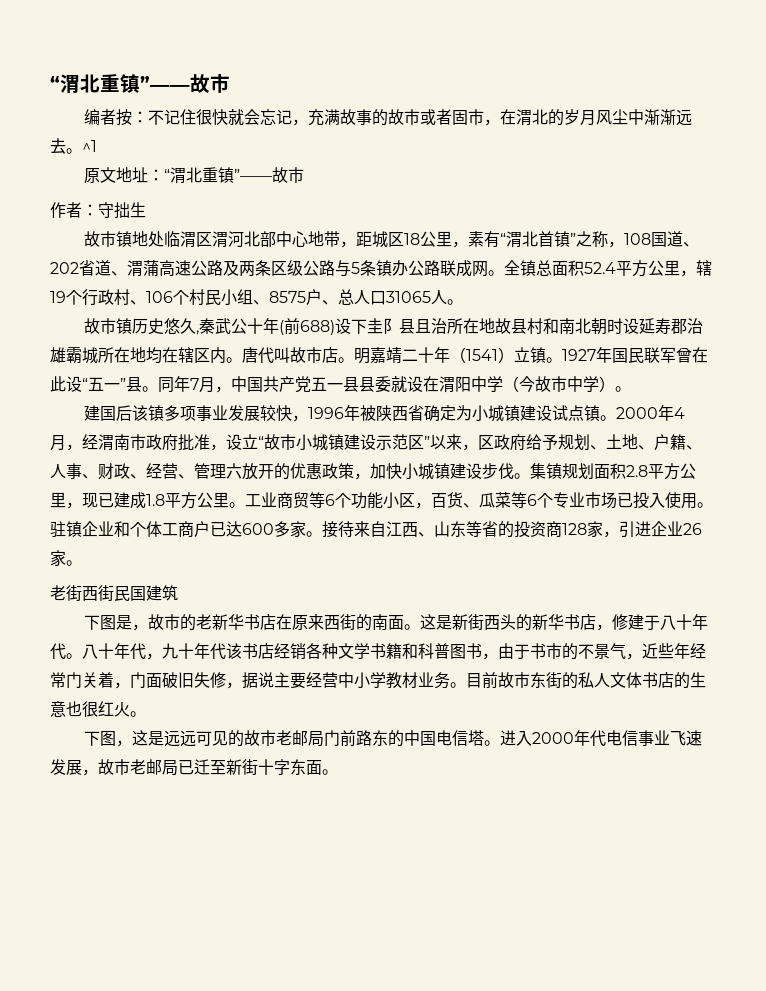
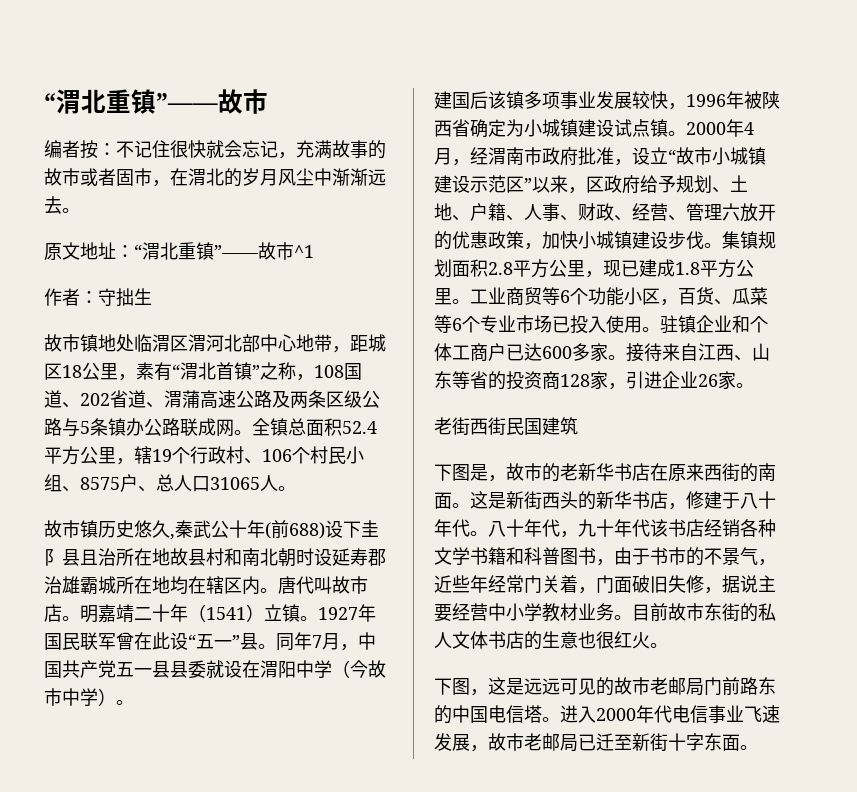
[82,140,97,152] ^1 -> (80, 210) none
(304, 175) none -> [294,245,314,258] ^1

